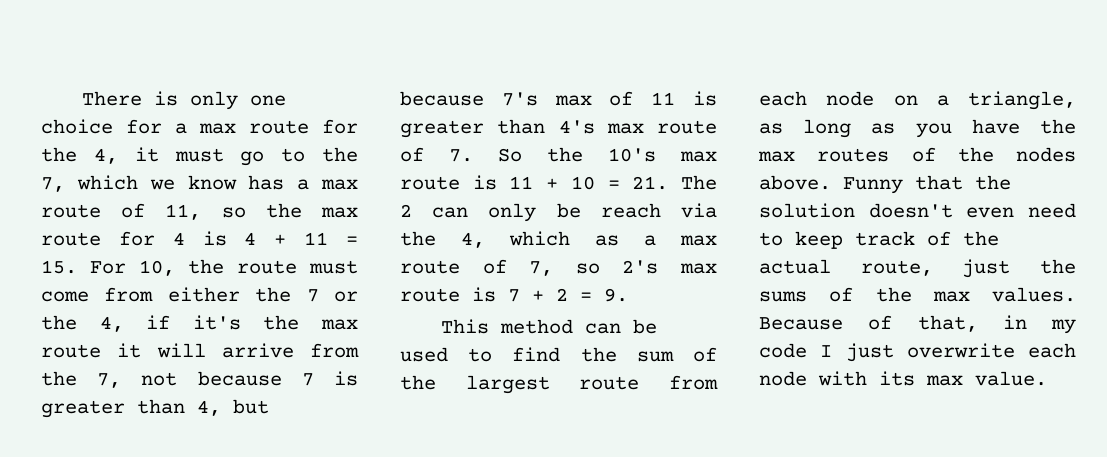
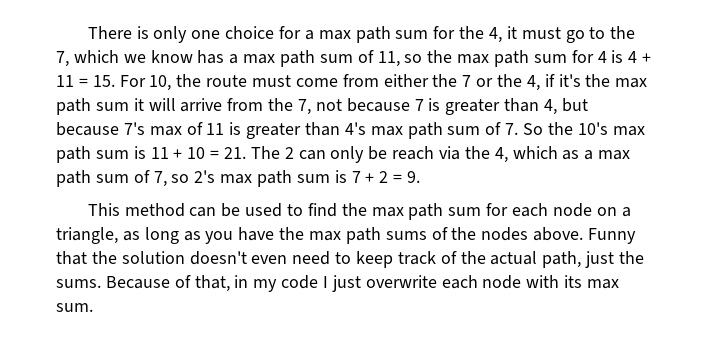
[249,120,309,134] route -> [355,26,429,43] path sum
[41,204,101,218] route -> [280,50,353,67] path sum
[41,232,101,246] route -> [494,50,567,67] path sum
[41,344,101,358] route -> [56,98,129,115] path sum
[657,120,717,134] route -> [407,122,481,139] path sum
[400,176,460,190] route -> [56,146,129,163] path sum
[400,260,460,274] route -> [56,170,129,187] path sum
[400,288,460,302] route -> [257,170,330,187] path sum
[636,347,717,362] [400,375,718,394] sum of the largest route from -> [371,203,509,220] max path sum for
[817,148,890,162] routes -> [345,227,427,244] path sums
[860,260,933,276] route, -> [542,251,582,268] path,
[759,287,1076,302] sums of the max values. -> [56,279,101,288] sums.
[975,371,1047,386] value. -> [56,303,93,312] sum.

